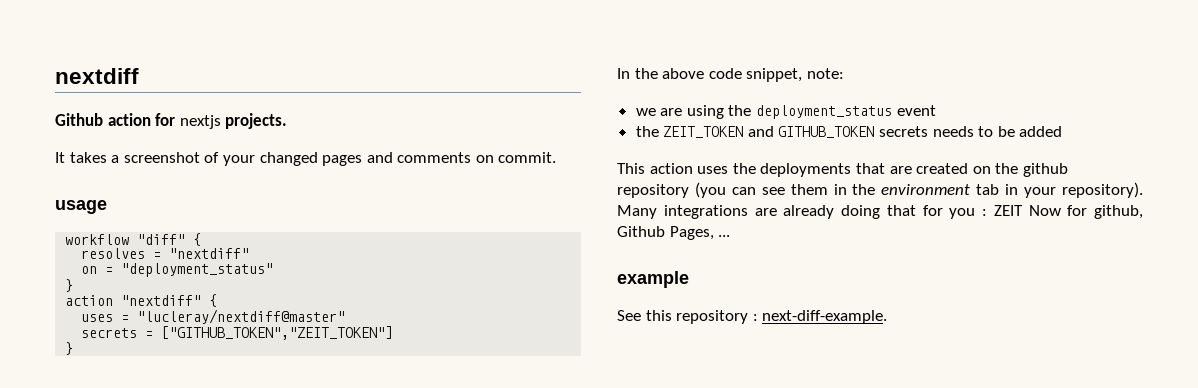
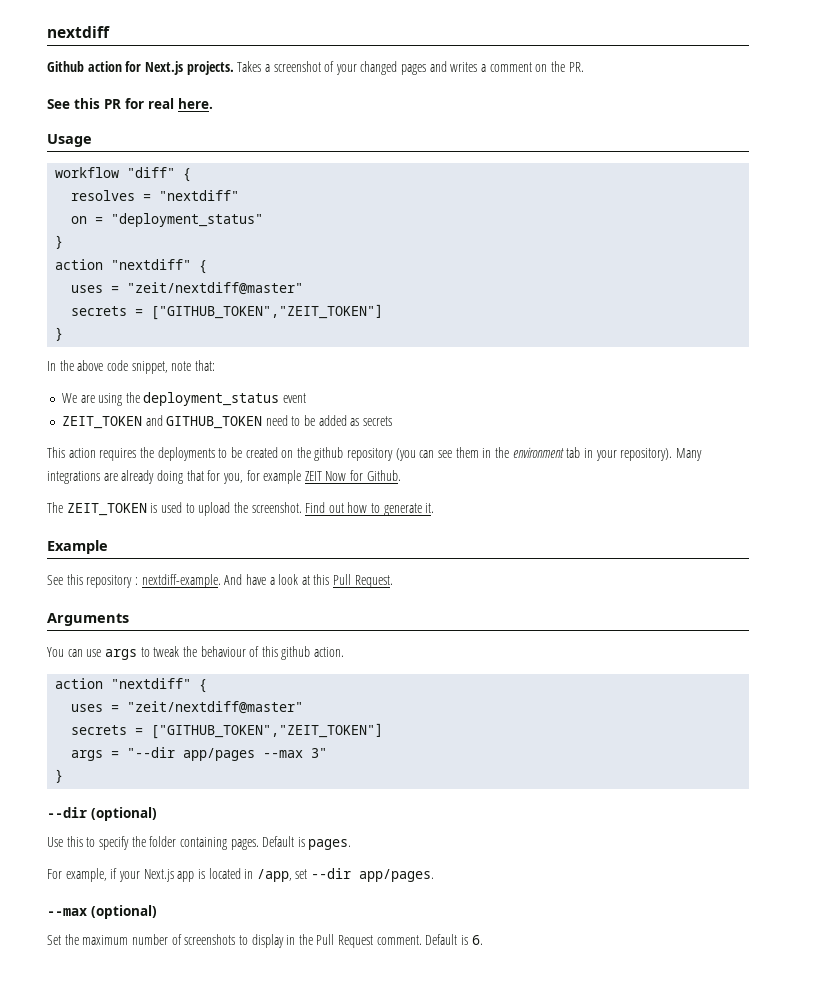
[179,115,221,129] nextjs -> [144,61,183,75] Next.js
[55,152,107,163] // It takes -> [237,61,262,72] Takes
[397,152,557,163] [55,200,107,214] comments on commit. // usage -> [450,61,584,72] [47,98,213,109] [47,134,92,147] writes a comment on the PR. // See this PR for real here. // Usage
[137,309,346,324] "lucleray/nextdiff@master" -> [127,282,304,295] "zeit/nextdiff@master"
[806,68,844,79] [635,108,656,116] note: // we -> [171,360,215,371] [61,393,77,403] note that: // We
[635,126,659,137] the -> (307, 398) none
[879,126,974,137] secrets needs -> [265,415,288,426] need
(1063, 131) none -> [350,416,393,426] as secrets
[697,166,729,174] uses -> [99,448,137,461] requires
[855,163,912,174] that are -> [218,447,242,458] to be
[949,205,1143,219] [617,226,731,240] [617,271,689,288] [617,310,888,324] you : ZEIT Now for github, Github Pages, ... // example // See this repository : next-diff-example. -> [222,470,401,484] [47,502,435,516] [47,540,108,554] [47,574,393,588] [47,613,129,626] [47,646,345,660] [55,678,208,693] [71,701,304,714] [71,723,384,739] [71,747,328,761] [55,769,64,783] [47,807,157,821] [47,836,352,850] [47,868,435,882] [47,905,157,919] [47,934,483,948] you, for example ZEIT Now for Github. // The ZEIT_TOKEN is used to upload the screenshot. Find out how to generate it. // Example // See this repository : nextdiff-example. And have a look at this Pull Request. // Arguments // You can use args to tweak the behaviour of this github action. // action "nextdiff" { // uses = "zeit/nextdiff@master" // secrets = ["GITHUB_TOKEN","ZEIT_TOKEN"] // args = "--dir app/pages --max 3" // } // --dir (optional) // Use this to specify the folder containing pages. Default is pages. // For example, if your Next.js app is located in /app, set --dir app/pages. // --max (optional) // Set the maximum number of screenshots to display in the Pull Request comment. Default is 6.

